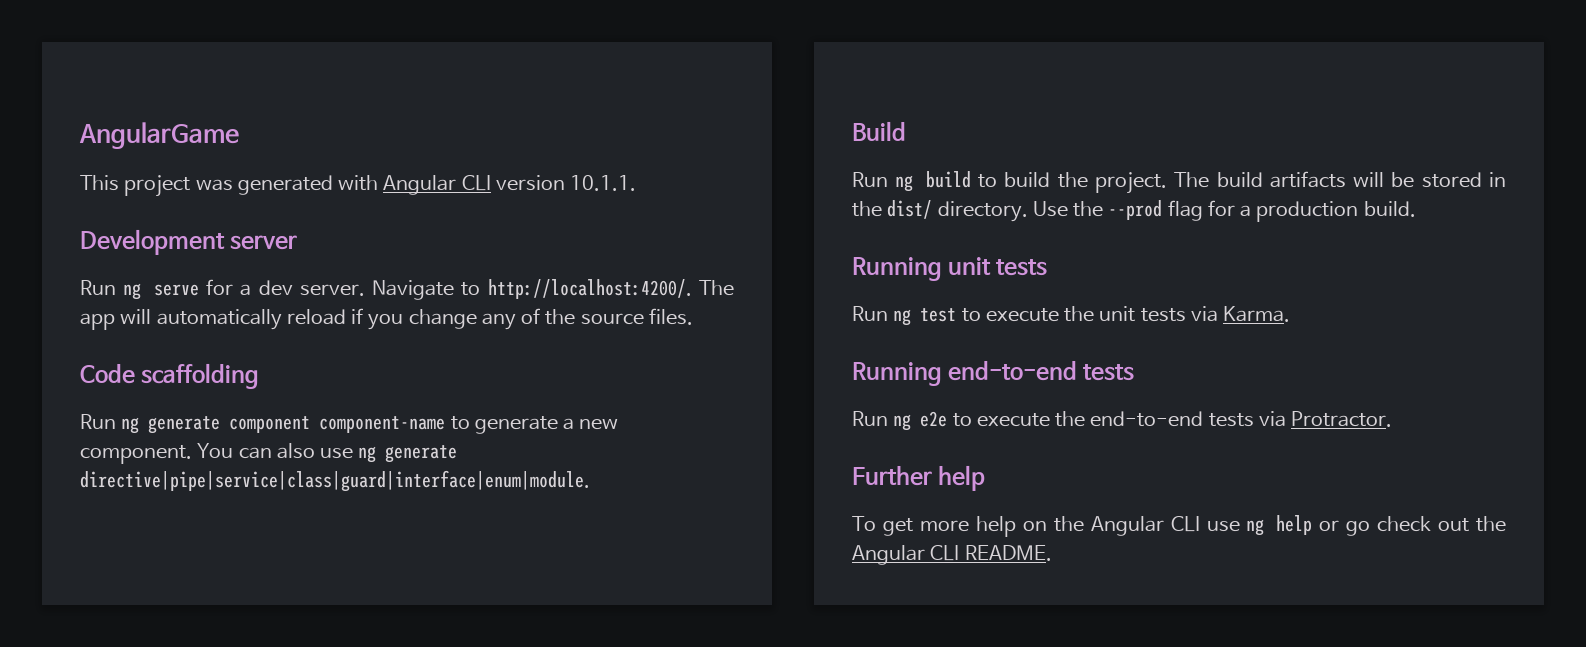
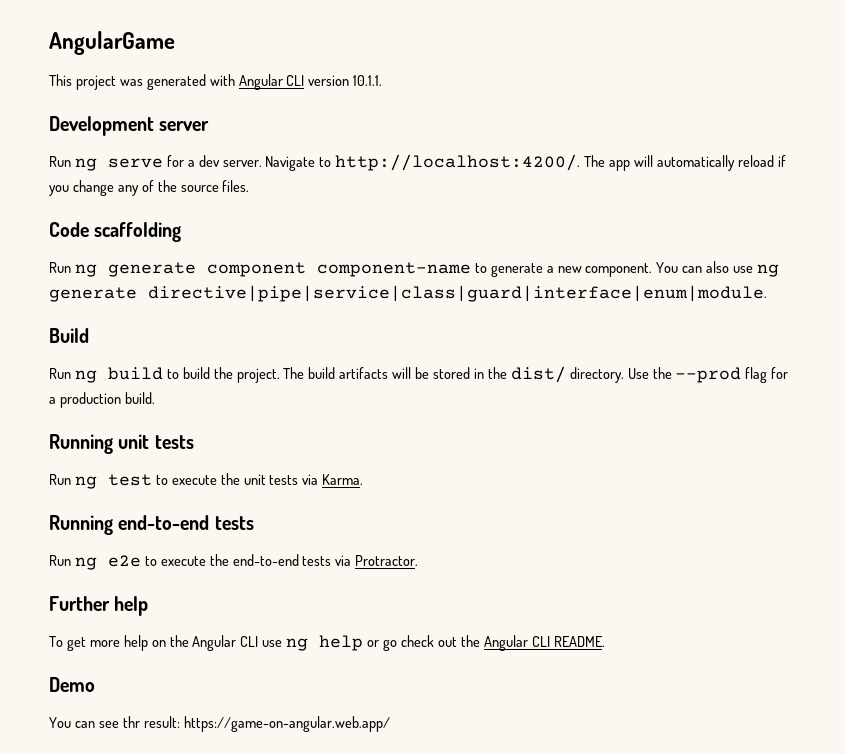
(1052, 553) none -> [49,677,95,692] [49,716,390,732] // Demo // You can see thr result: https://game-on-angular.web.app/

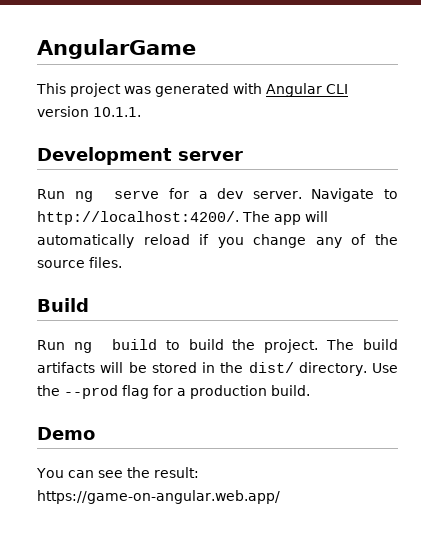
[49,222,182,242] [49,261,780,277] [49,285,767,302] // Code scaffolding // Run ng generate component component-name to generate a new component. You can also use ng generate directive|pipe|service|class|guard|interface|enum|module. -> (122, 262) none
[49,434,194,454] [49,473,364,489] [49,515,254,535] [49,554,419,570] [49,596,149,616] [49,635,605,651] // Running unit tests // Run ng test to execute the unit tests via Karma. // Running end-to-end tests // Run ng e2e to execute the end-to-end tests via Protractor. // Further help // To get more help on the Angular CLI use ng help or go check out the Angular CLI README. -> (310, 390) none
[122,716,140,728] thr -> [126,467,150,478] the

